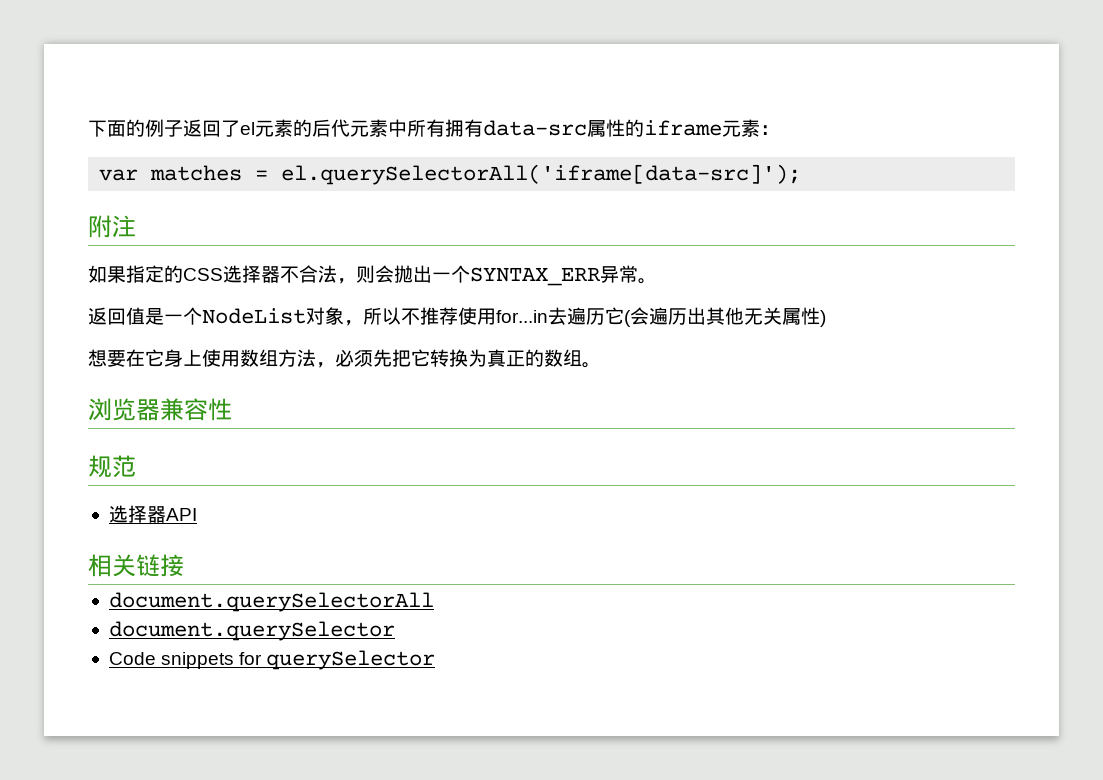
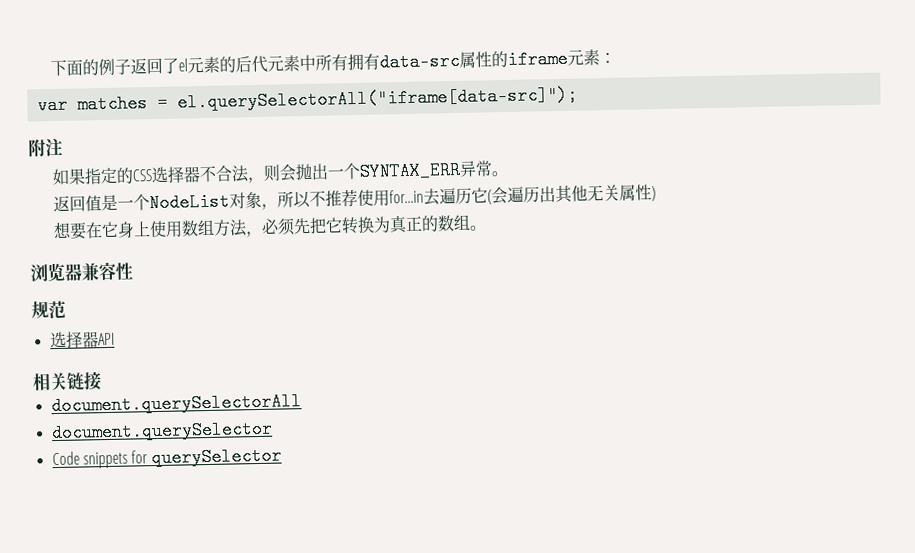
[281,164,802,185] el.querySelectorAll('iframe[data-src]'); -> [176,85,578,112] el.querySelectorAll("iframe[data-src]");

